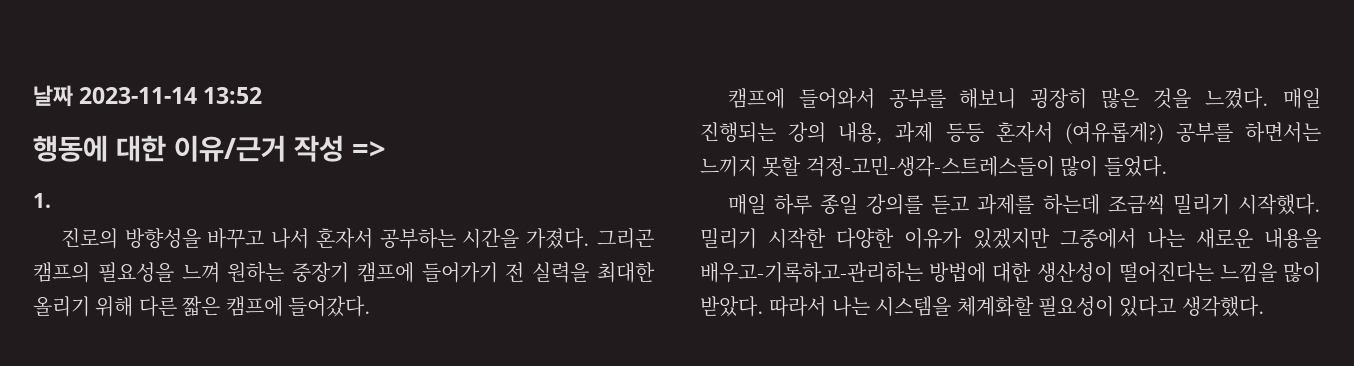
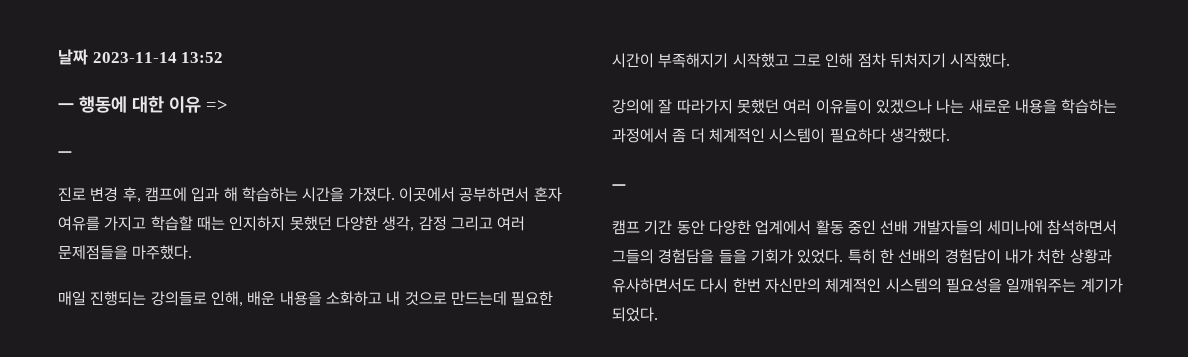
(263, 95) none -> [58,103,74,111] ㅡ
[174,135,344,162] 이유/근거 작성 -> [169,96,201,113] 이유
[33,193,51,208] [60,228,654,249] [33,262,655,283] [33,296,371,317] [727,88,1321,109] [700,122,1321,144] [700,156,1168,177] [727,194,1321,215] [700,228,1321,249] [700,262,1321,283] [700,296,1265,317] 1. // 진로의 방향성을 바꾸고 나서 혼자서 공부하는 시간을 가졌다. 그리곤 캠프의 필요성을 느껴 원하는 중장기 캠프에 들어가기 전 실력을 최대한 올리기 위해 다른 짧은 캠프에 들어갔다. // 캠프에 들어와서 공부를 해보니 굉장히 많은 것을 느꼈다. 매일 진행되는 강의 내용, 과제 등등 혼자서 (여유롭게?) 공부를 하면서는 느끼지 못할 걱정-고민-생각-스트레스들이 많이 들었다. // 매일 하루 종일 강의를 듣고 과제를 하는데 조금씩 밀리기 시작했다. 밀리기 시작한 다양한 이유가 있겠지만 그중에서 나는 새로운 내용을 배우고-기록하고-관리하는 방법에 대한 생산성이 떨어진다는 느낌을 많이 받았다. 따라서 나는 시스템을 체계화할 필요성이 있다고 생각했다. -> [58,151,72,158] [58,187,562,203] [58,216,526,232] [58,245,193,260] [58,291,554,307] [612,53,1011,68] [612,99,1118,114] [612,128,950,143] [612,184,626,191] [612,220,1118,235] [612,249,1112,264] [612,278,1123,293] [612,307,658,322] ㅡ // 진로 변경 후, 캠프에 입과 해 학습하는 시간을 가졌다. 이곳에서 공부하면서 혼자 여유를 가지고 학습할 때는 인지하지 못했던 다양한 생각, 감정 그리고 여러 문제점들을 마주했다. // 매일 진행되는 강의들로 인해, 배운 내용을 소화하고 내 것으로 만드는데 필요한 시간이 부족해지기 시작했고 그로 인해 점차 뒤처지기 시작했다. // 강의에 잘 따라가지 못했던 여러 이유들이 있겠으나 나는 새로운 내용을 학습하는 과정에서 좀 더 체계적인 시스템이 필요하다 생각했다. // ㅡ // 캠프 기간 동안 다양한 업계에서 활동 중인 선배 개발자들의 세미나에 참석하면서 그들의 경험담을 들을 기회가 있었다. 특히 한 선배의 경험담이 내가 처한 상황과 유사하면서도 다시 한번 자신만의 체계적인 시스템의 필요성을 일깨워주는 계기가 되었다.

